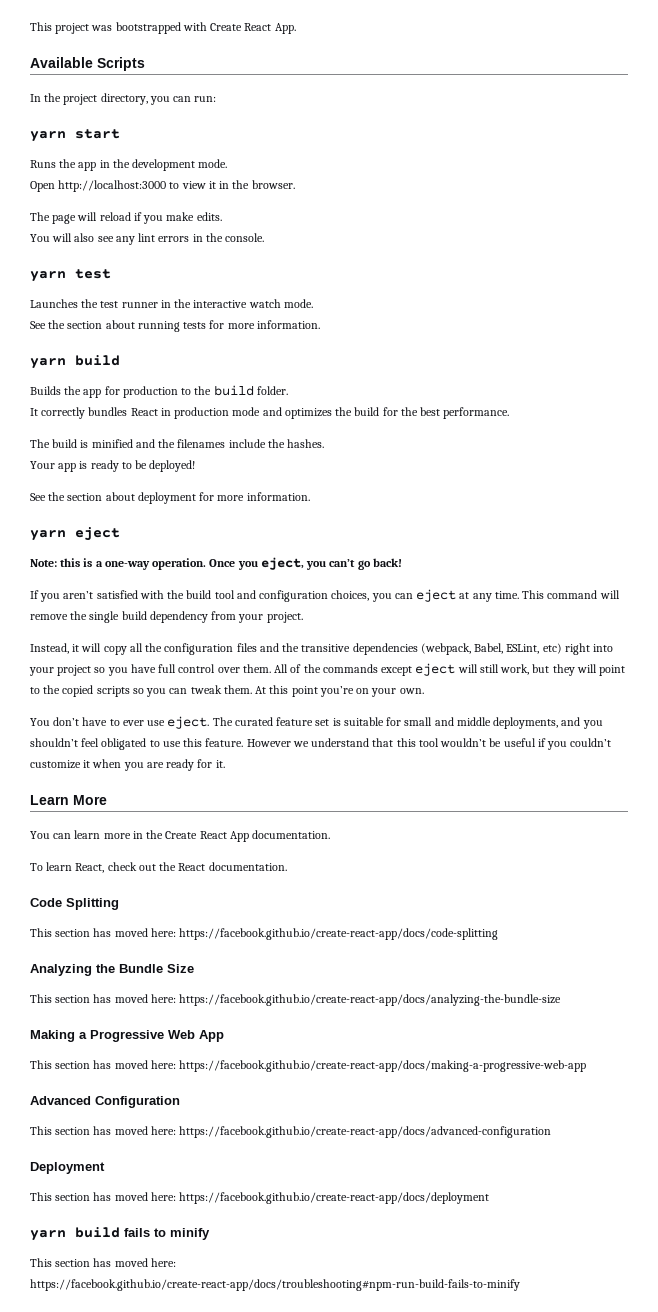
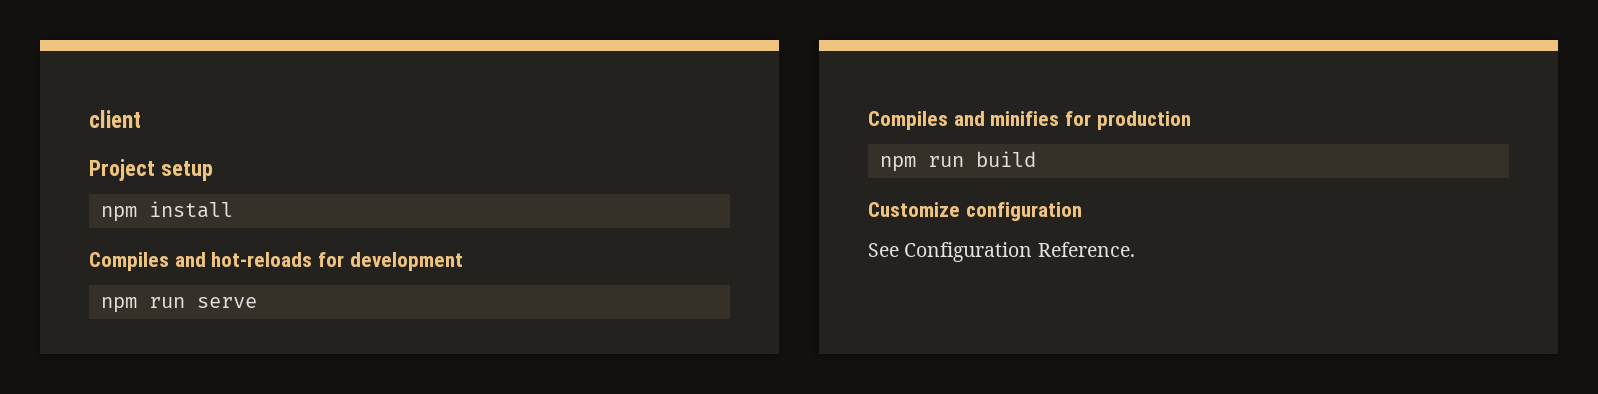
[30,22,296,34] [30,57,145,71] [30,93,217,105] [30,129,120,142] [30,159,228,171] [30,180,295,192] [30,212,222,224] [30,233,265,245] [30,269,111,282] [30,299,313,308] [30,320,320,332] [30,355,120,369] [30,385,288,398] [30,407,510,419] [30,439,325,448] [30,460,196,472] [30,492,310,504] [30,527,120,541] [30,557,402,570] [30,589,620,602] [30,611,303,623] [30,643,614,655] [29,663,626,676] [30,685,424,697] [30,716,603,729] [30,738,612,750] [30,759,225,771] [30,795,107,805] [30,830,331,842] [30,862,287,873] [30,898,119,910] [30,928,499,940] [30,964,194,976] [30,994,562,1006] [30,1030,224,1042] [30,1060,587,1072] [30,1096,180,1108] [30,1126,552,1138] [30,1162,105,1174] [30,1192,490,1204] [30,1227,210,1241] [30,1258,176,1267] [30,1279,520,1291] This project was bootstrapped with Create React App. // Available Scripts // In the project directory, you can run: // yarn start // Runs the app in the development mode. // Open http://localhost:3000 to view it in the browser. // The page will reload if you make edits. // You will also see any lint errors in the console. // yarn test // Launches the test runner in the interactive watch mode. // See the section about running tests for more information. // yarn build // Builds the app for production to the build folder. // It correctly bundles React in production mode and optimizes the build for the best performance. // The build is minified and the filenames include the hashes. // Your app is ready to be deployed! // See the section about deployment for more information. // yarn eject // Note: this is a one-way operation. Once you eject, you can’t go back! // If you aren’t satisfied with the build tool and configuration choices, you can eject at any time. This command will remove the single build dependency from your project. // Instead, it will copy all the configuration files and the transitive dependencies (webpack, Babel, ESLint, etc) right into your project so you have full control over them. All of the commands except eject will still work, but they will point to the copied scripts so you can tweak them. At this point you’re on your own. // You don’t have to ever use eject. The curated feature set is suitable for small and middle deployments, and you shouldn’t feel obligated to use this feature. However we understand that this tool wouldn’t be useful if you couldn’t customize it when you are ready for it. // Learn More // You can learn more in the Create React App documentation. // To learn React, check out the React documentation. // Code Splitting // This section has moved here: https://facebook.github.io/create-react-app/docs/code-splitting // Analyzing the Bundle Size // This section has moved here: https://facebook.github.io/create-react-app/docs/analyzing-the-bundle-size // Making a Progressive Web App // This section has moved here: https://facebook.github.io/create-react-app/docs/making-a-progressive-web-app // Advanced Configuration // This section has moved here: https://facebook.github.io/create-react-app/docs/advanced-configuration // Deployment // This section has moved here: https://facebook.github.io/create-react-app/docs/deployment // yarn build fails to minify // This section has moved here: https://facebook.github.io/create-react-app/docs/troubleshooting#npm-run-build-fails-to-minify -> [89,110,141,128] [89,159,213,181] [100,201,233,222] [89,252,463,271] [100,297,257,313] [868,111,1191,130] [879,151,1036,172] [868,202,1082,221] [868,242,1135,262] client // Project setup // npm install // Compiles and hot-reloads for development // npm run serve // Compiles and minifies for production // npm run build // Customize configuration // See Configuration Reference.

